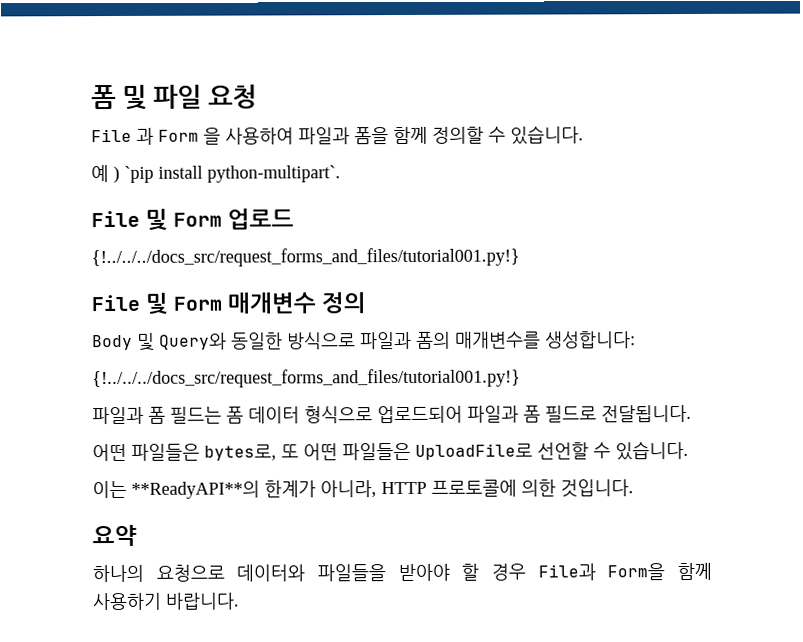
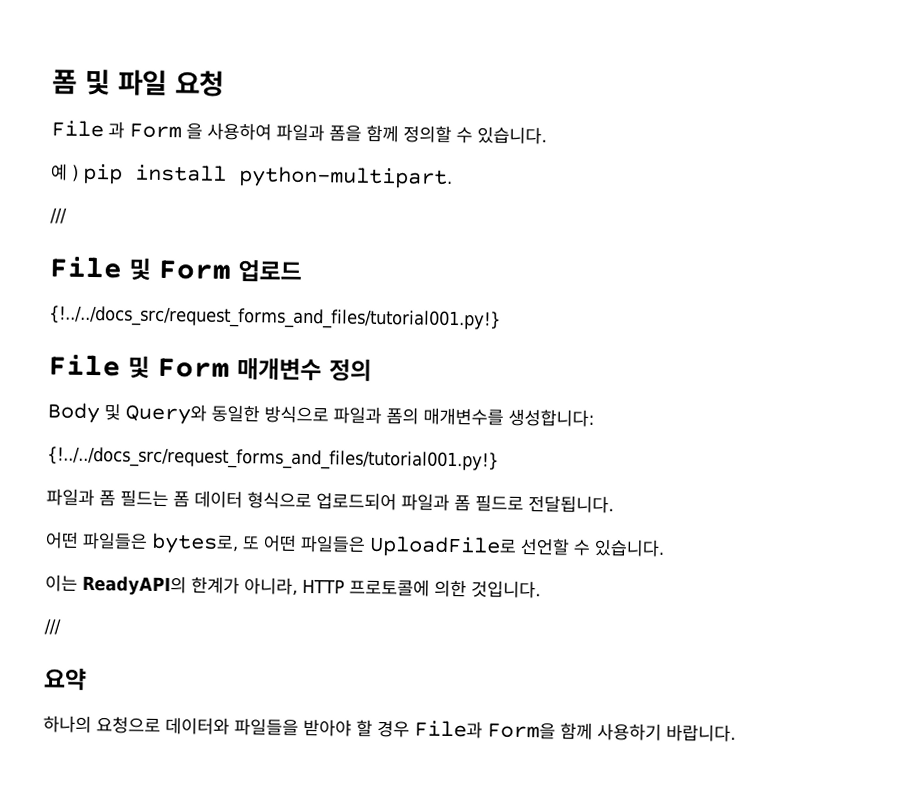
[124,165,341,183] `pip install python-multipart`. -> [82,163,453,189] [50,207,67,224] pip install python-multipart. // ///
[91,247,520,268] {!../../../docs_src/request_forms_and_files/tutorial001.py!} -> [49,305,501,331] {!../../docs_src/request_forms_and_files/tutorial001.py!}
[92,368,521,389] {!../../../docs_src/request_forms_and_files/tutorial001.py!} -> [47,446,499,472] {!../../docs_src/request_forms_and_files/tutorial001.py!}
[131,480,260,499] **ReadyAPI**의 -> [82,574,187,596] ReadyAPI의
(634, 488) none -> [44,618,61,635] // ///

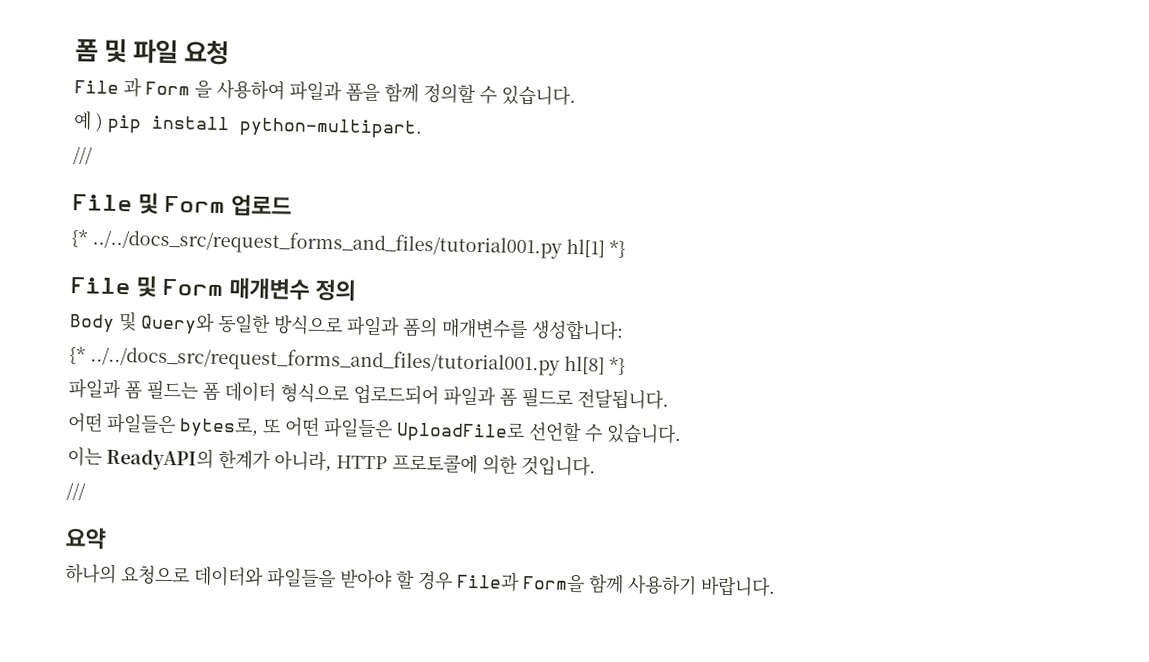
[49,305,501,331] {!../../docs_src/request_forms_and_files/tutorial001.py!} -> [71,228,626,259] {* ../../docs_src/request_forms_and_files/tutorial001.py hl[1] *}
[47,446,499,472] {!../../docs_src/request_forms_and_files/tutorial001.py!} -> [69,345,626,376] {* ../../docs_src/request_forms_and_files/tutorial001.py hl[8] *}

